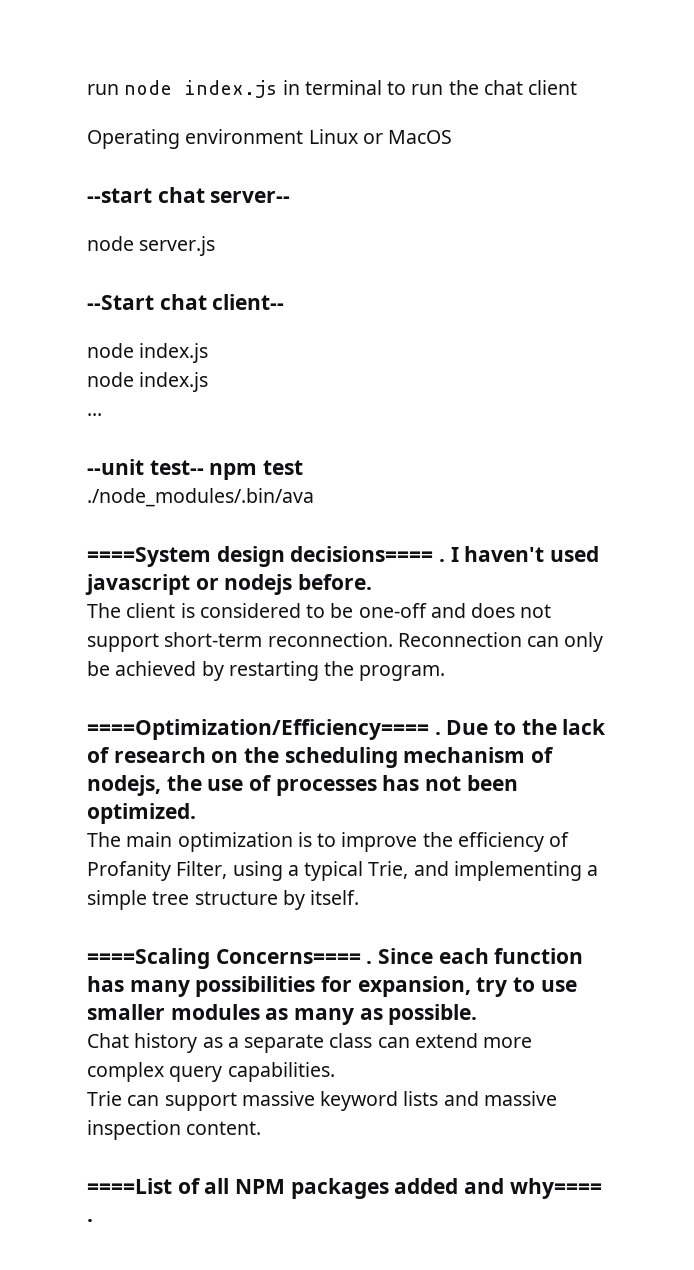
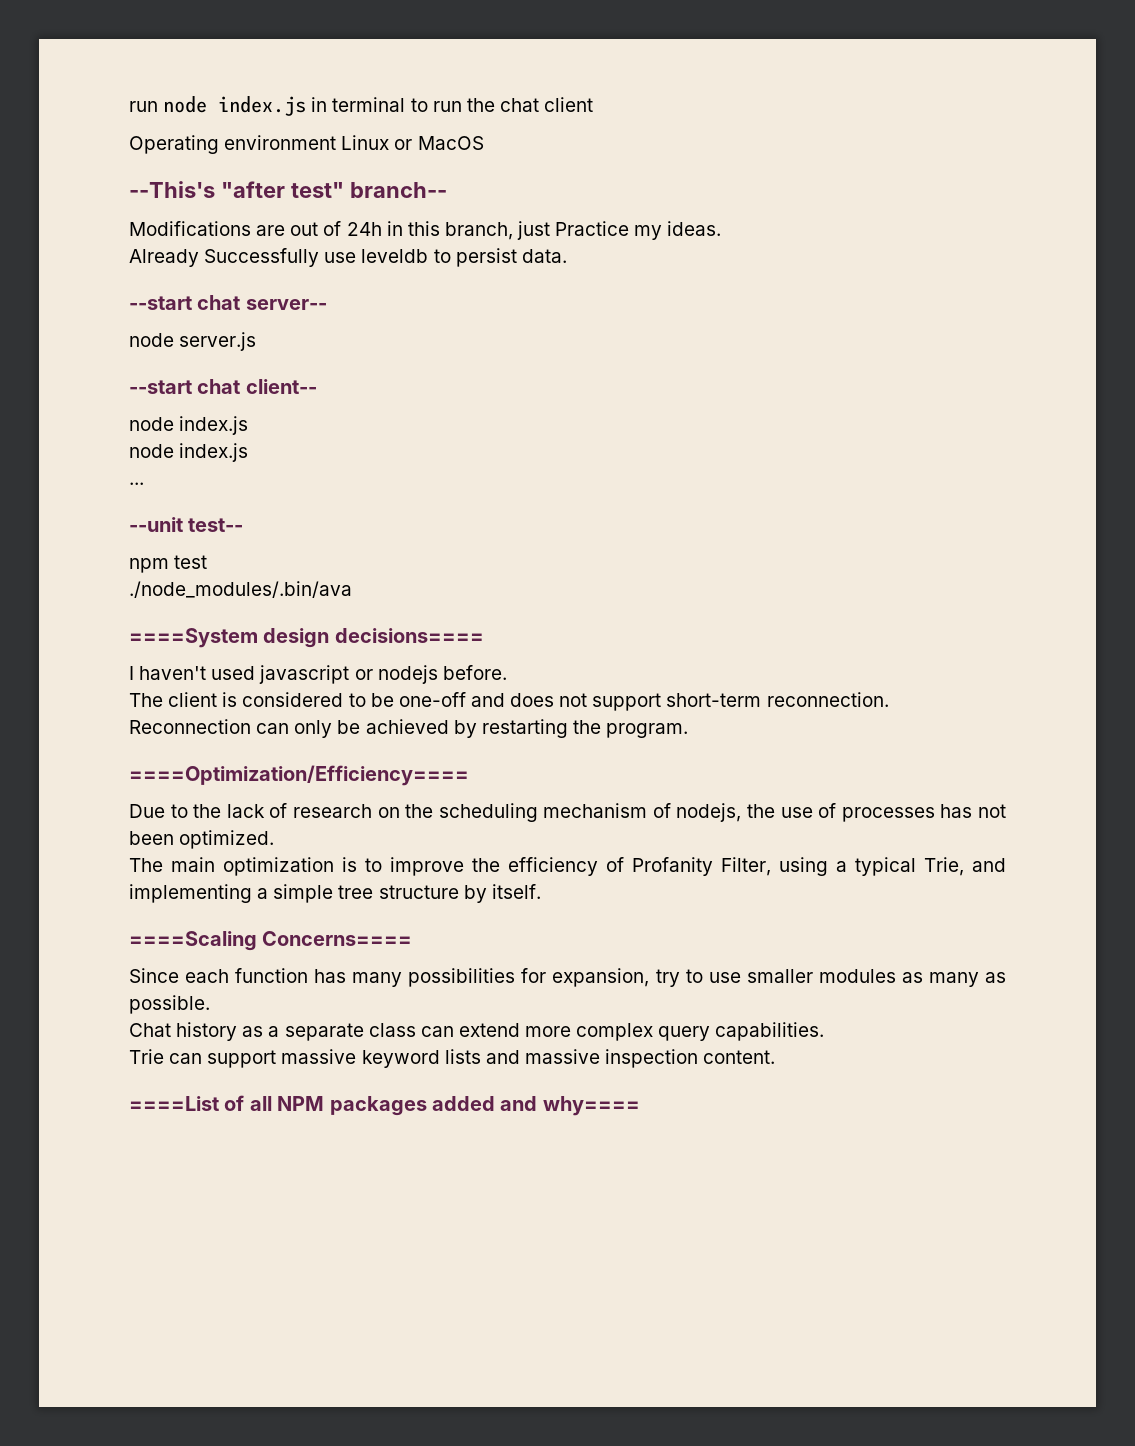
(453, 137) none -> [129,181,447,198] [129,221,722,240] [129,248,567,267] // --This's "after test" branch-- // Modifications are out of 24h in this branch, just Practice my ideas. // Already Successfully use leveldb to persist data.
[87,295,154,310] --Start -> [129,380,192,394] --start
(204, 467) none -> (244, 525) //
[439,559,446,562] . -> (484, 635) //
[434,732,441,735] . -> (469, 775) //
[366,961,373,964] . -> (413, 938) //
[87,1219,93,1222] . -> (640, 1106) none

